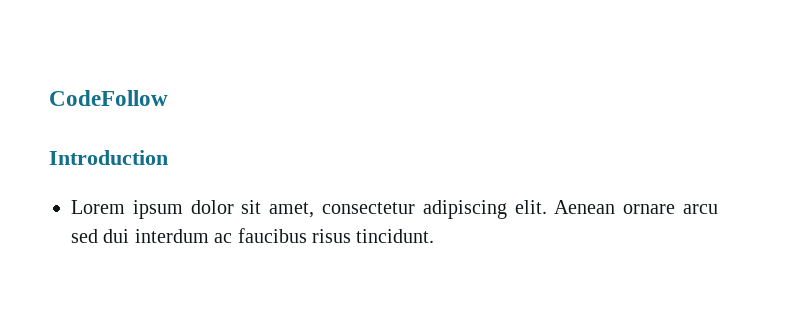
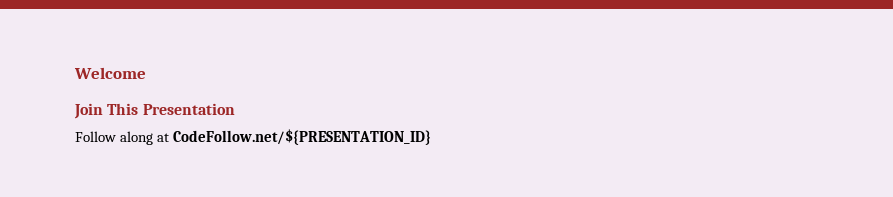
[49,90,168,106] [49,150,168,165] [71,200,718,219] [71,228,435,243] CodeFollow // Introduction // Lorem ipsum dolor sit amet, consectetur adipiscing elit. Aenean ornare arcu sed dui interdum ac faucibus risus tincidunt. -> [74,67,146,79] [74,103,235,119] [75,129,431,145] Welcome // Join This Presentation // Follow along at CodeFollow.net/${PRESENTATION_ID}

